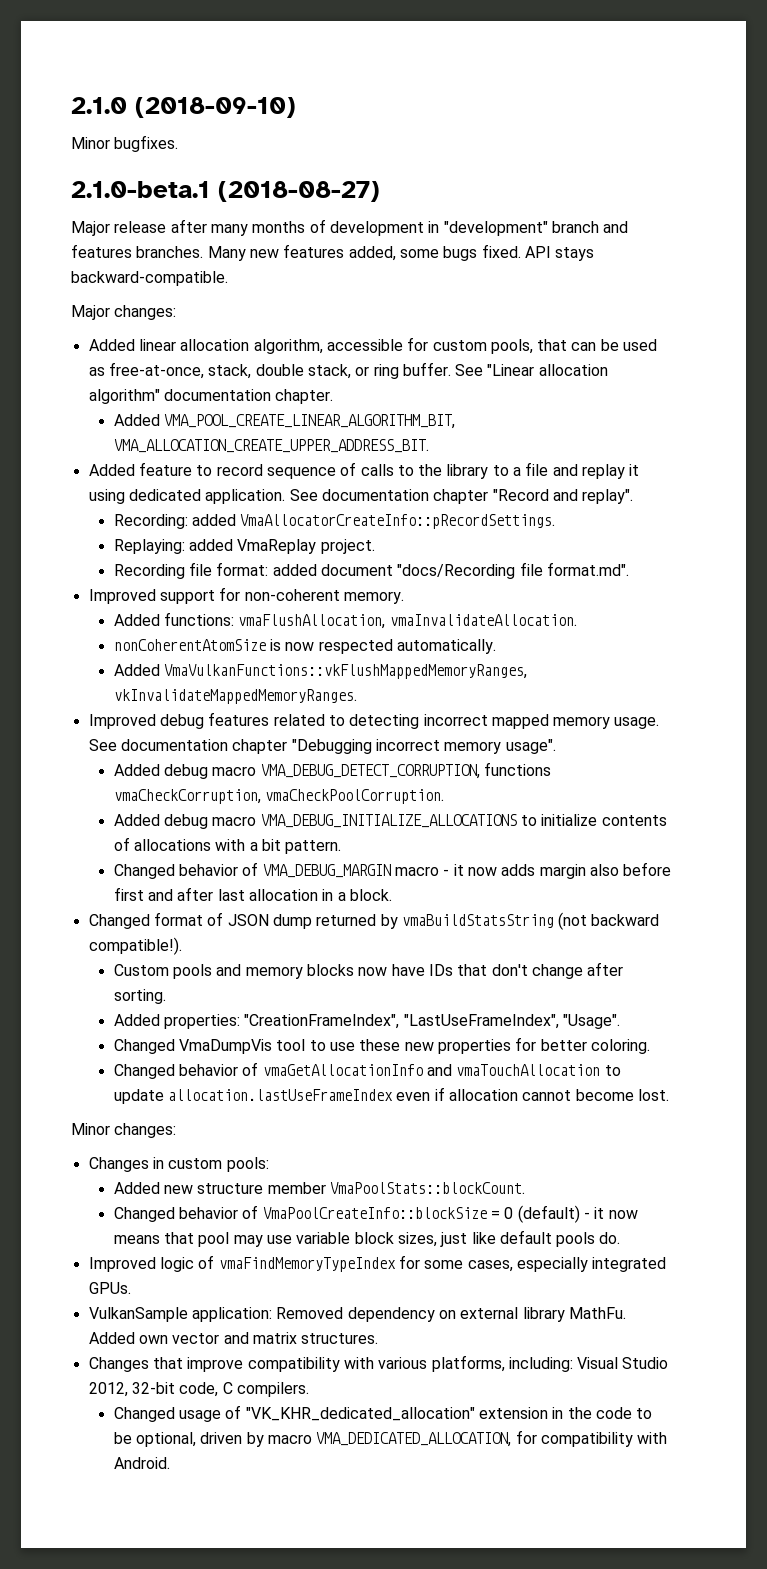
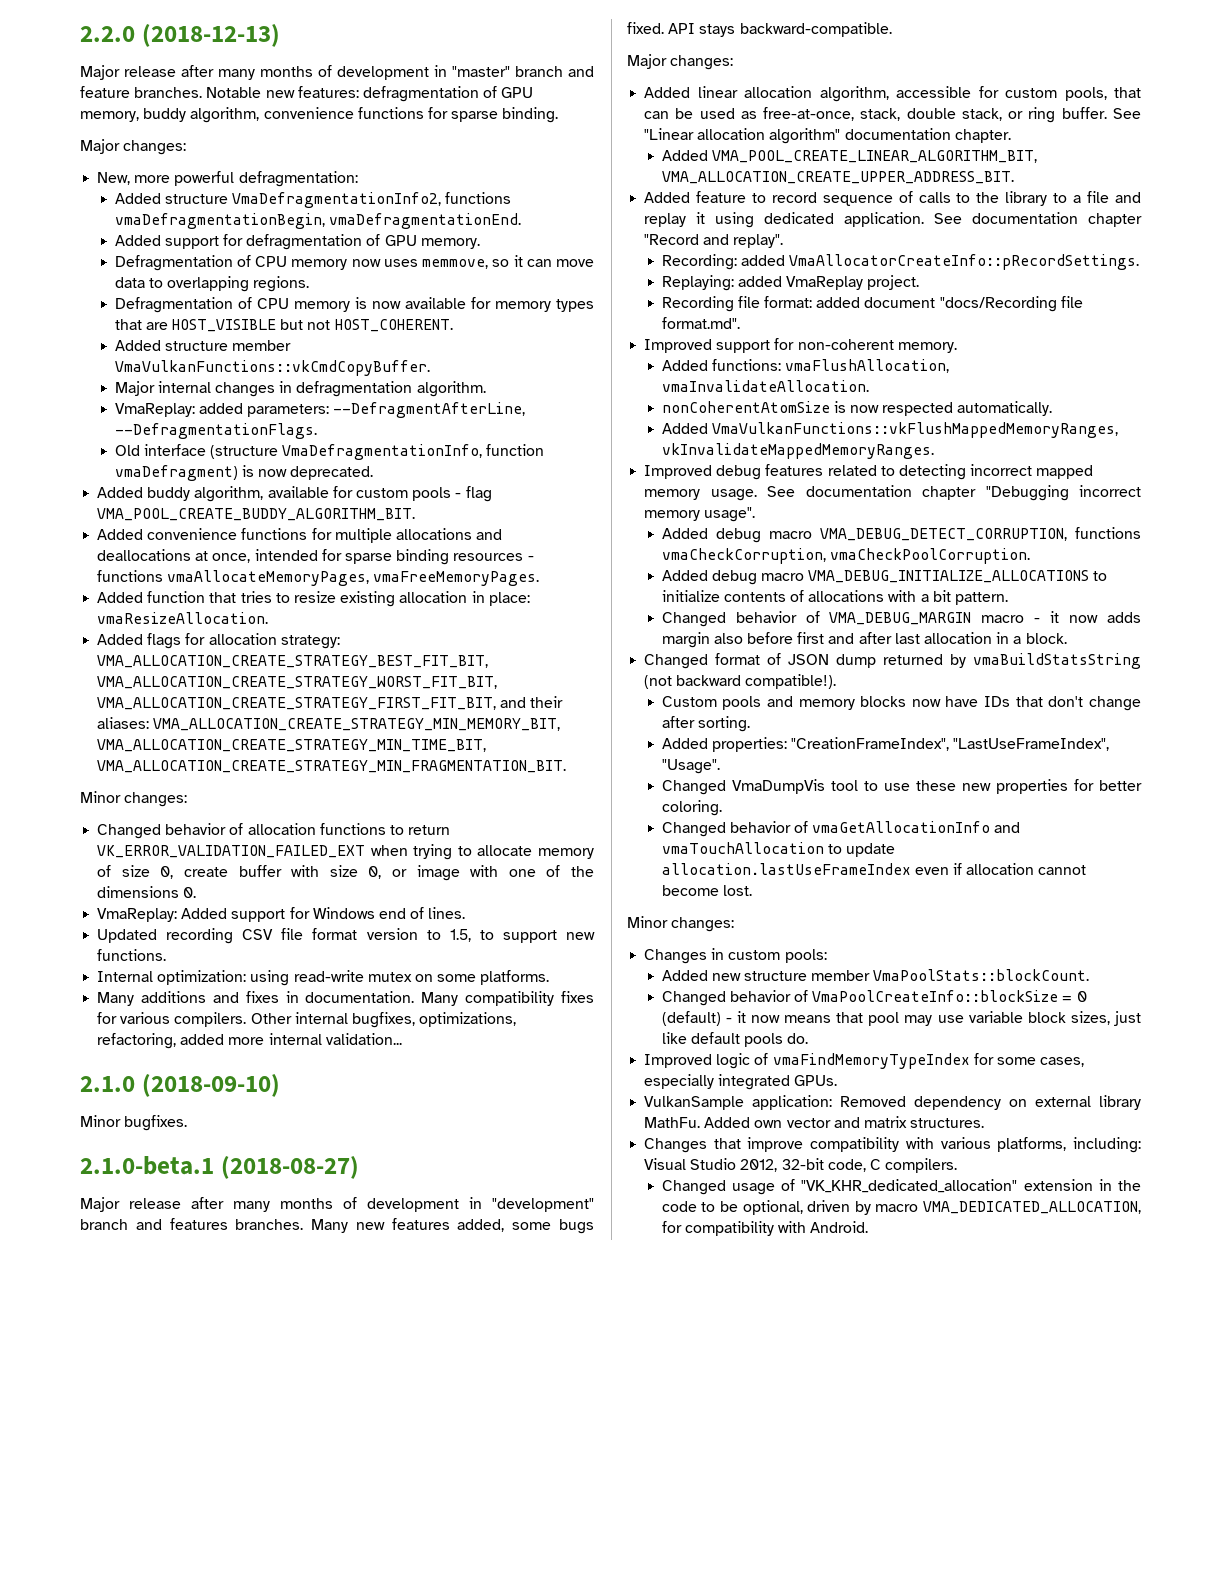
(71, 105) none -> [80,24,280,47] [80,65,594,80] [80,86,534,102] [80,107,559,123] [80,139,187,155] [97,171,358,187] [114,192,512,208] [114,213,521,229] [114,234,480,250] [114,255,594,271] [114,276,310,292] [114,297,594,313] [114,319,453,332] [114,340,292,351] [114,360,430,376] [114,381,486,397] [114,402,526,418] [114,423,317,439] [114,444,545,460] [114,465,374,481] [97,486,492,502] [97,508,416,521] [97,528,503,543] [97,549,534,565] [97,570,540,586] [97,591,530,607] [97,612,269,624] [97,633,340,649] [97,655,489,668] [97,676,498,689] [97,696,564,710] [97,717,561,731] [97,739,487,752] [97,760,567,773] [80,791,188,807] [97,823,451,839] [97,844,594,860] [97,865,594,881] [97,886,197,898] [97,907,466,922] [97,928,595,944] [97,949,167,961] [97,970,550,986] [97,991,594,1006] [97,1012,517,1028] [97,1033,402,1049] 2.2.0 (2018-12-13) // Major release after many months of development in "master" branch and feature branches. Notable new features: defragmentation of GPU memory, buddy algorithm, convenience functions for sparse binding. // Major changes: // New, more powerful defragmentation: // Added structure VmaDefragmentationInfo2, functions vmaDefragmentationBegin, vmaDefragmentationEnd. // Added support for defragmentation of GPU memory. // Defragmentation of CPU memory now uses memmove, so it can move data to overlapping regions. // Defragmentation of CPU memory is now available for memory types that are HOST_VISIBLE but not HOST_COHERENT. // Added structure member VmaVulkanFunctions::vkCmdCopyBuffer. // Major internal changes in defragmentation algorithm. // VmaReplay: added parameters: --DefragmentAfterLine, --DefragmentationFlags. // Old interface (structure VmaDefragmentationInfo, function vmaDefragment) is now deprecated. // Added buddy algorithm, available for custom pools - flag VMA_POOL_CREATE_BUDDY_ALGORITHM_BIT. // Added convenience functions for multiple allocations and deallocations at once, intended for sparse binding resources - functions vmaAllocateMemoryPages, vmaFreeMemoryPages. // Added function that tries to resize existing allocation in place: vmaResizeAllocation. // Added flags for allocation strategy: VMA_ALLOCATION_CREATE_STRATEGY_BEST_FIT_BIT, VMA_ALLOCATION_CREATE_STRATEGY_WORST_FIT_BIT, VMA_ALLOCATION_CREATE_STRATEGY_FIRST_FIT_BIT, and their aliases: VMA_ALLOCATION_CREATE_STRATEGY_MIN_MEMORY_BIT, VMA_ALLOCATION_CREATE_STRATEGY_MIN_TIME_BIT, VMA_ALLOCATION_CREATE_STRATEGY_MIN_FRAGMENTATION_BIT. // Minor changes: // Changed behavior of allocation functions to return VK_ERROR_VALIDATION_FAILED_EXT when trying to allocate memory of size 0, create buffer with size 0, or image with one of the dimensions 0. // VmaReplay: Added support for Windows end of lines. // Updated recording CSV file format version to 1.5, to support new functions. // Internal optimization: using read-write mutex on some platforms. // Many additions and fixes in documentation. Many compatibility fixes for various compilers. Other internal bugfixes, optimizations, refactoring, added more internal validation... //

